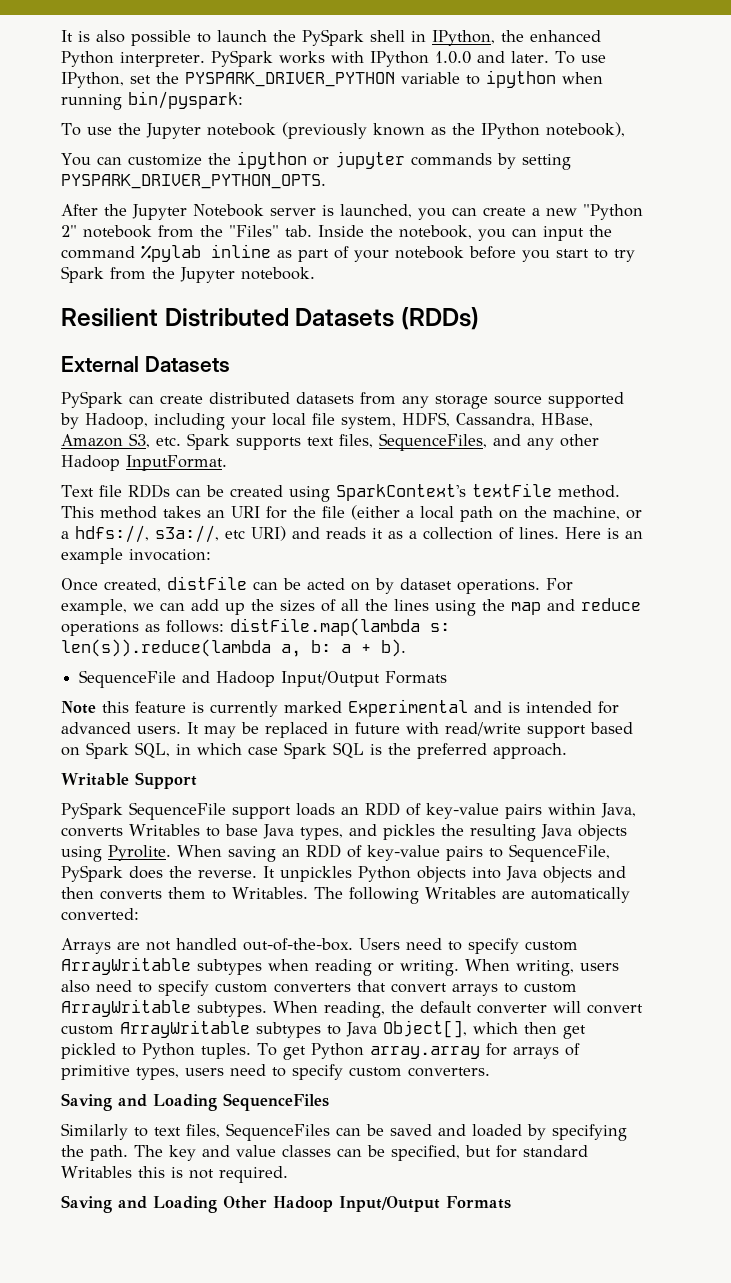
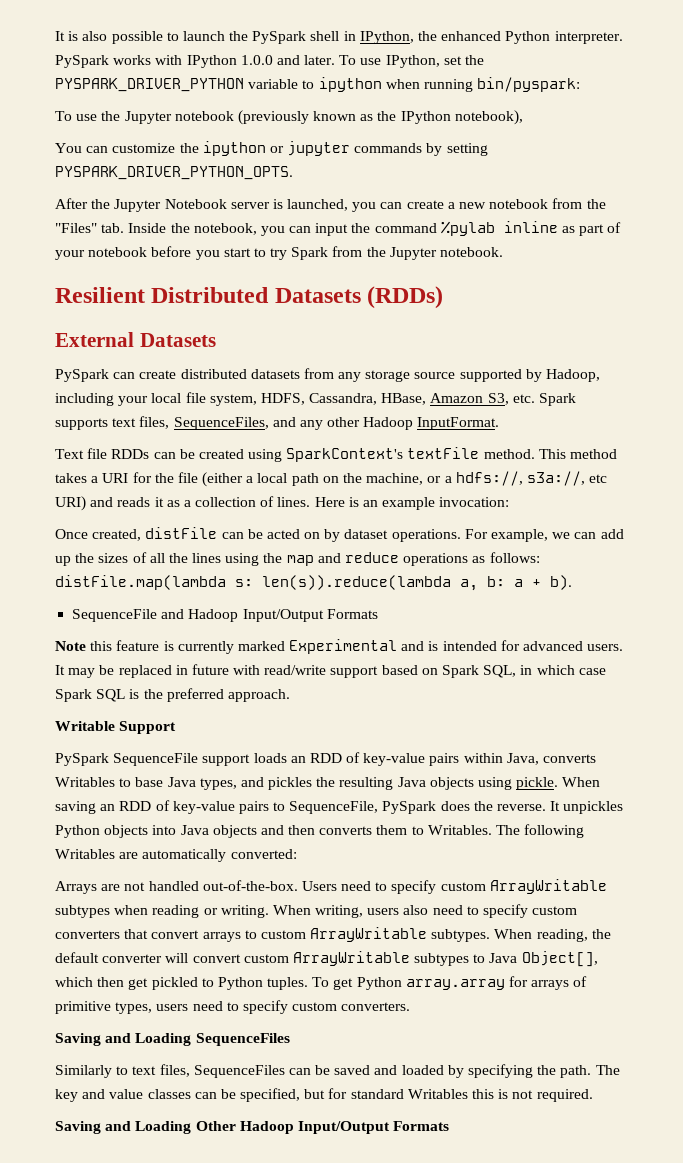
[583,204,643,220] [61,225,77,237] "Python 2" -> (487, 205) none
[207,510,225,518] an -> [91,476,99,483] a
[108,845,171,861] Pyrolite. -> [516,777,559,790] pickle.

